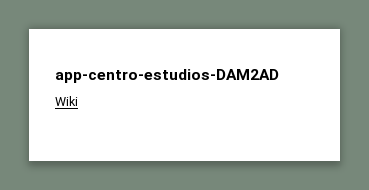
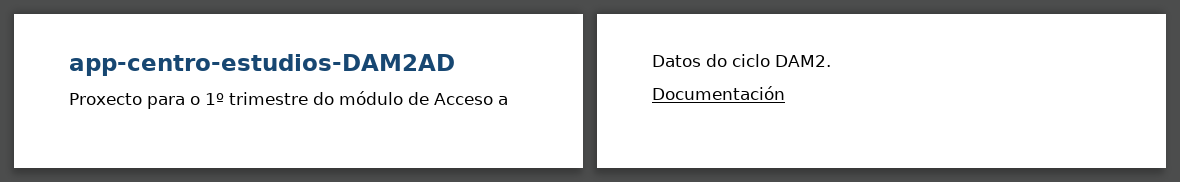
[55,96,78,106] Wiki -> [69,91,508,109] [652,54,831,67] [652,86,785,100] Proxecto para o 1º trimestre do módulo de Acceso a Datos do ciclo DAM2. // Documentación

